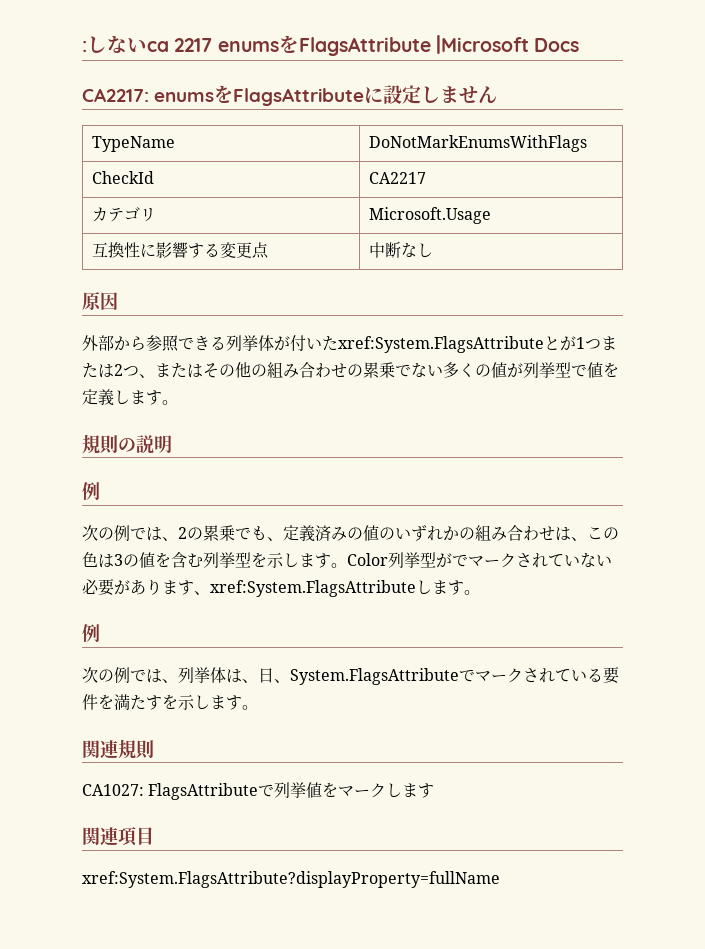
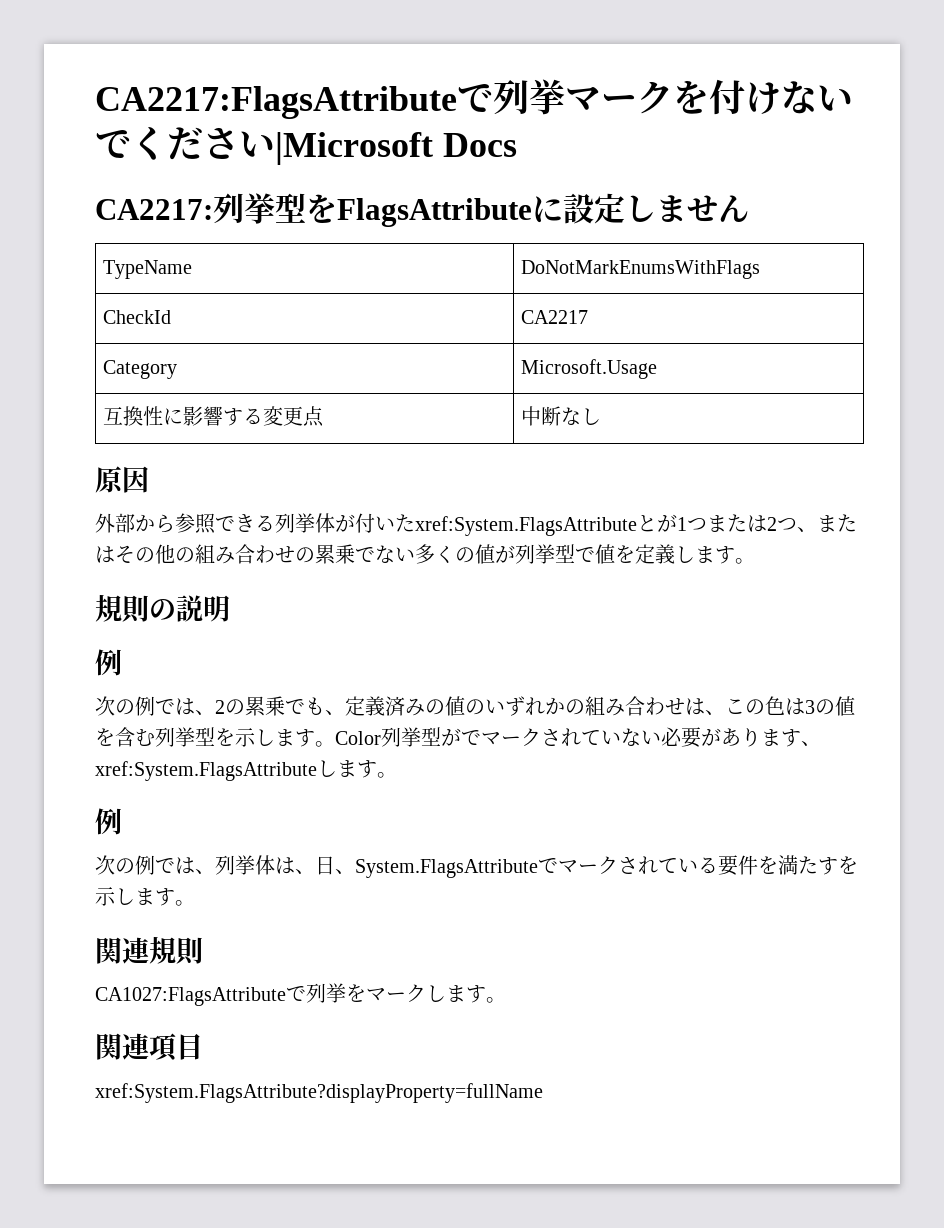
[82,35,431,56] :しないca 2217 enumsをFlagsAttribute -> [95,79,853,119] [95,127,275,160] CA2217:FlagsAttributeで列挙マークを付けないでください
[154,92,215,102] enums -> [213,193,306,224] 列挙型
[92,207,157,222] カテゴリ -> [103,360,178,379] Category
[82,782,323,800] CA1027: FlagsAttributeで列挙値 -> [95,983,346,1006] CA1027:FlagsAttributeで列挙
(435, 790) none -> [486,997,506,1003] 。

